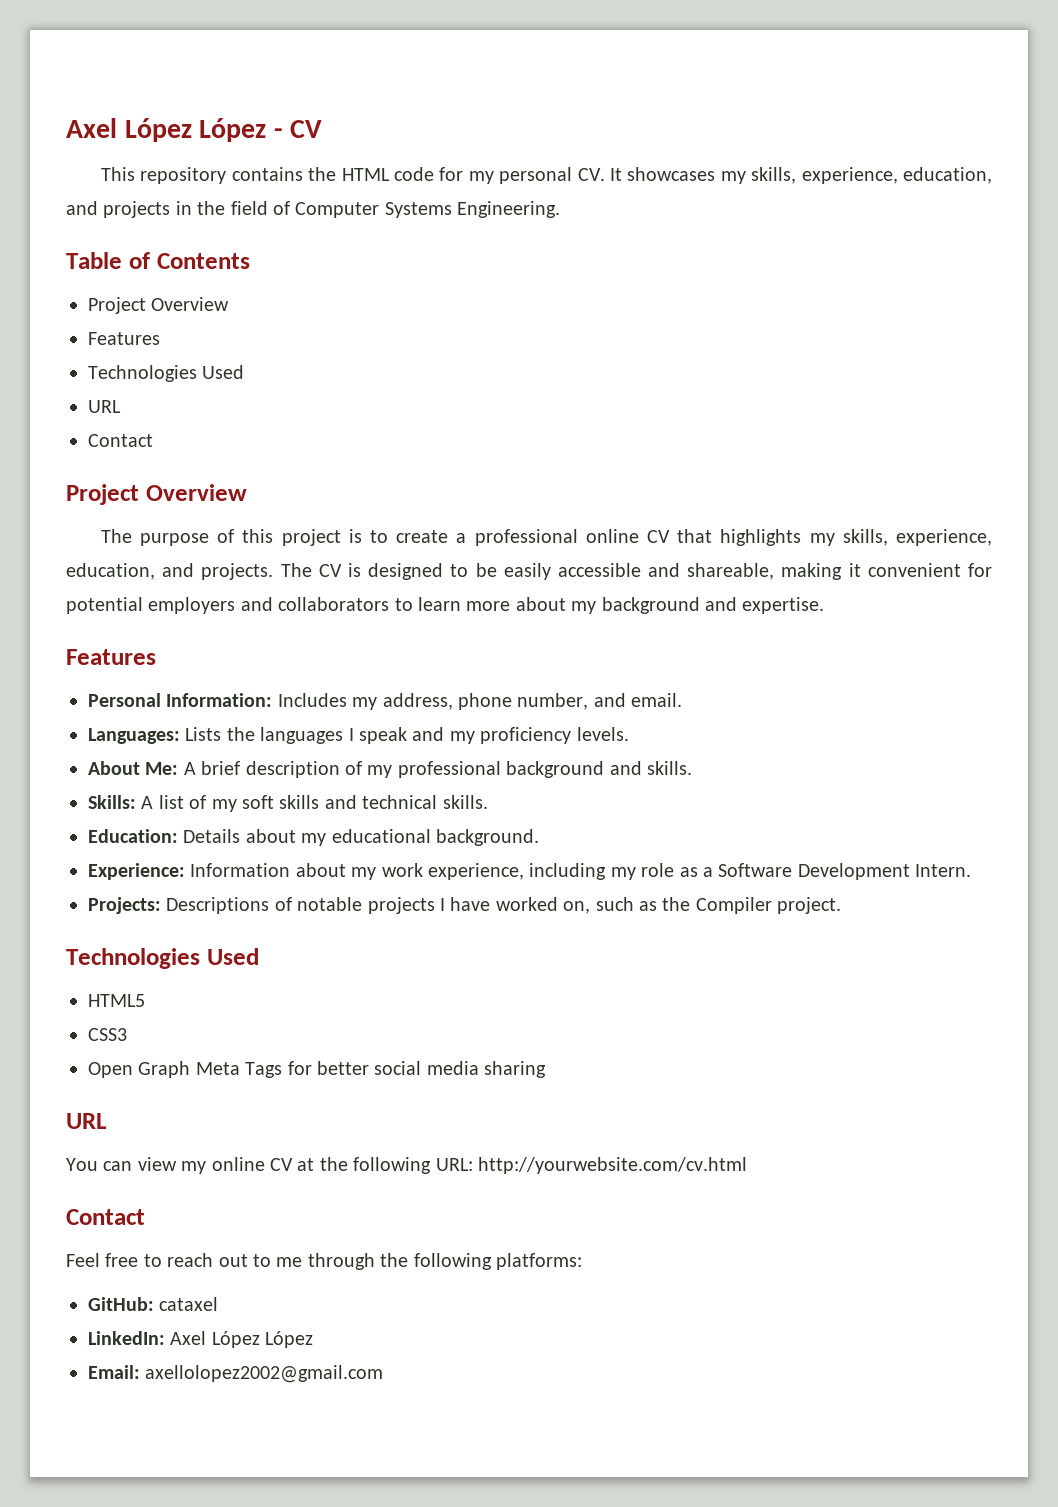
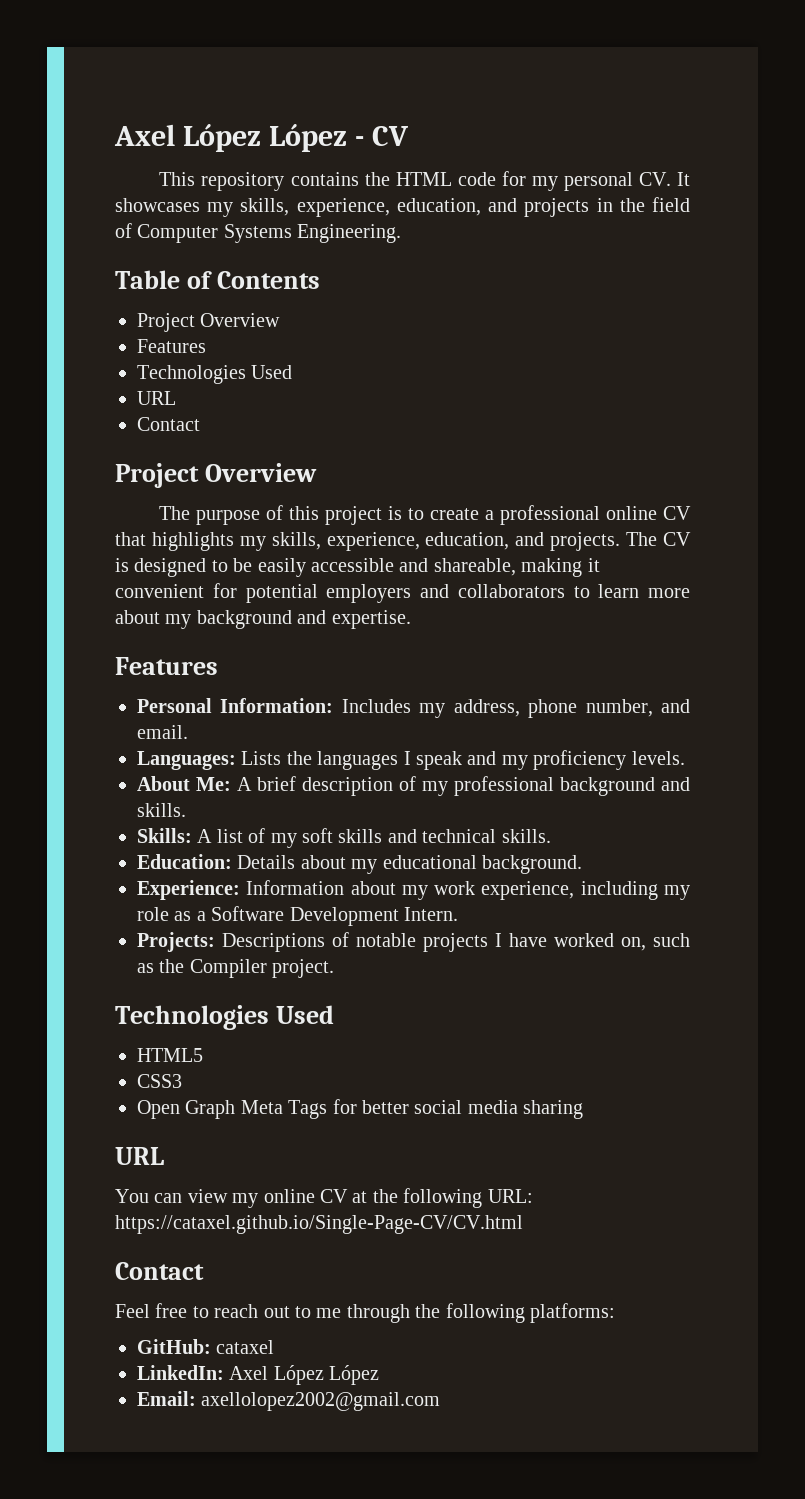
[478,1157,747,1174] http://yourwebsite.com/cv.html -> [115,1215,523,1234] https://cataxel.github.io/Single-Page-CV/CV.html

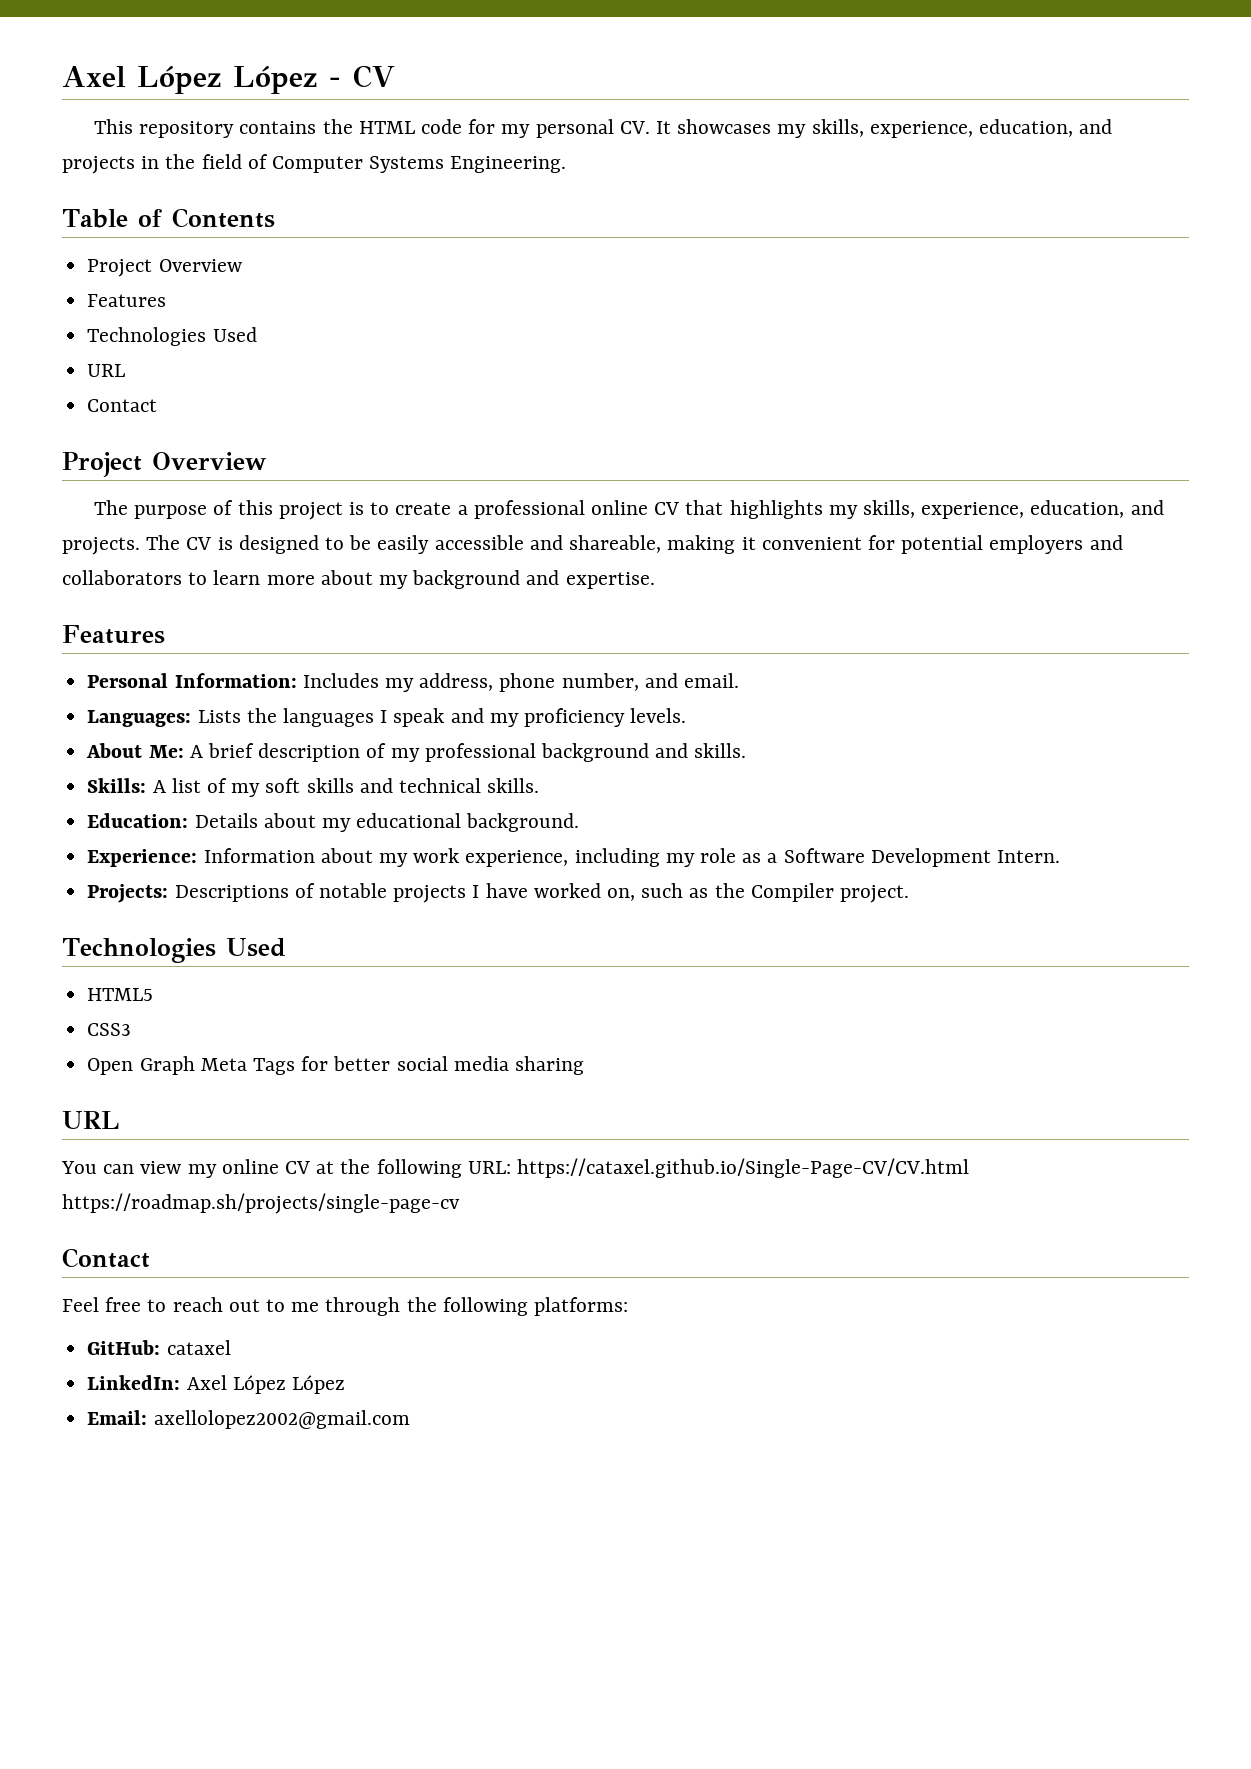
(523, 1224) none -> [62,1193,460,1214] https://roadmap.sh/projects/single-page-cv

